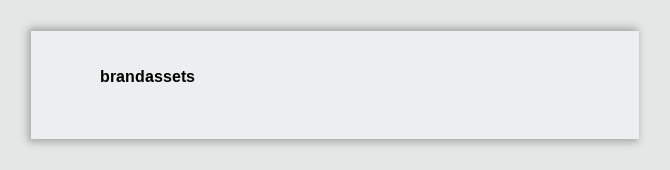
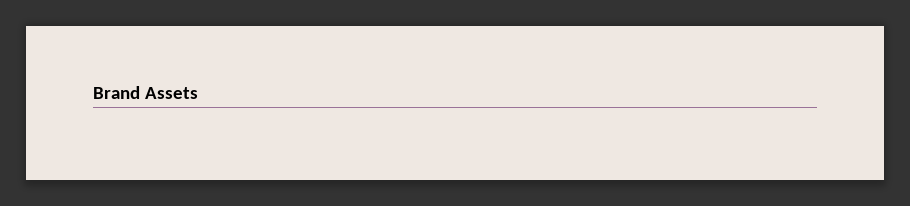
[100,70,195,82] brandassets -> [93,86,198,99] Brand Assets

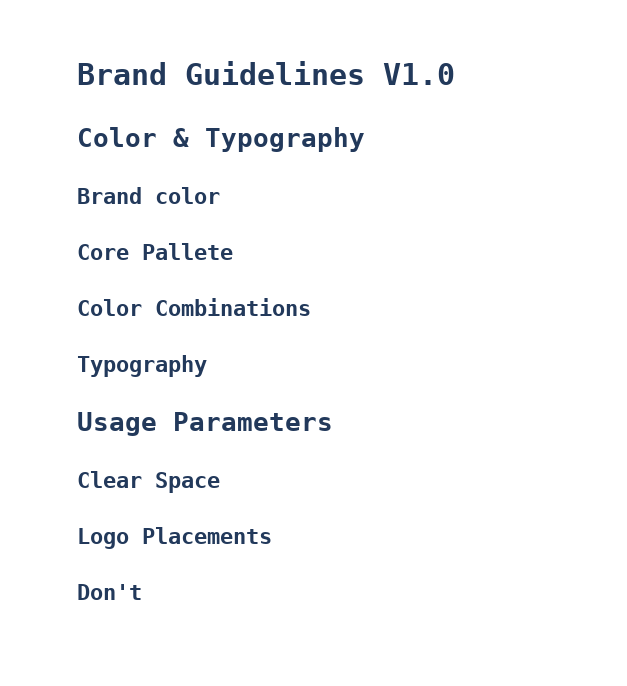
[93,86,198,99] Brand Assets -> [77,61,455,85] [77,127,365,152] [77,187,220,204] [77,243,233,260] [77,298,311,316] [77,355,207,377] [77,412,333,436] [77,471,220,493] [77,527,272,549] [77,584,142,600] Brand Guidelines V1.0 // Color & Typography // Brand color // Core Pallete // Color Combinations // Typography // Usage Parameters // Clear Space // Logo Placements // Don't

